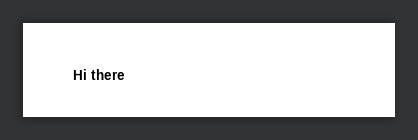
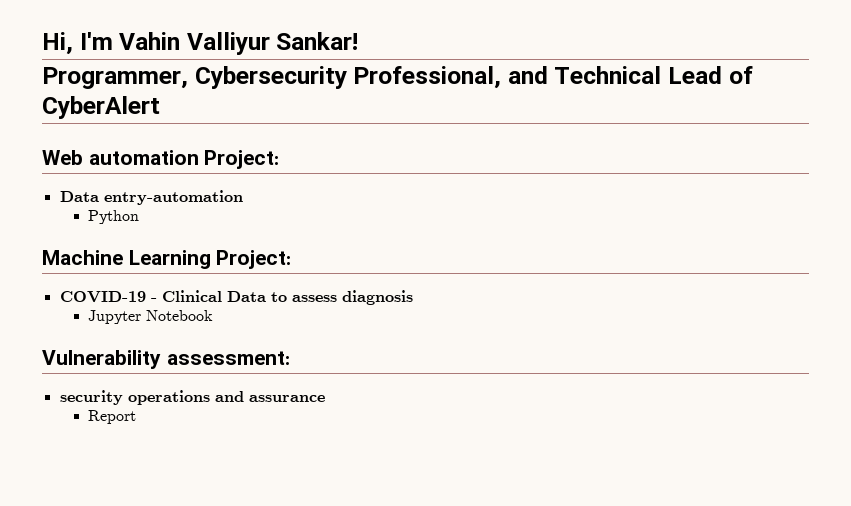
[73,69,125,80] Hi there -> [42,32,359,55] [42,66,753,89] [42,96,160,119] [42,150,280,169] [59,190,243,205] [88,210,140,224] [42,250,292,269] [59,290,413,305] [88,310,214,324] [42,350,290,369] [59,390,325,405] [88,410,137,424] Hi, I'm Vahin Valliyur Sankar! // Programmer, Cybersecurity Professional, and Technical Lead of CyberAlert // Web automation Project: // Data entry-automation // Python // Machine Learning Project: // COVID-19 - Clinical Data to assess diagnosis // Jupyter Notebook // Vulnerability assessment: // security operations and assurance // Report

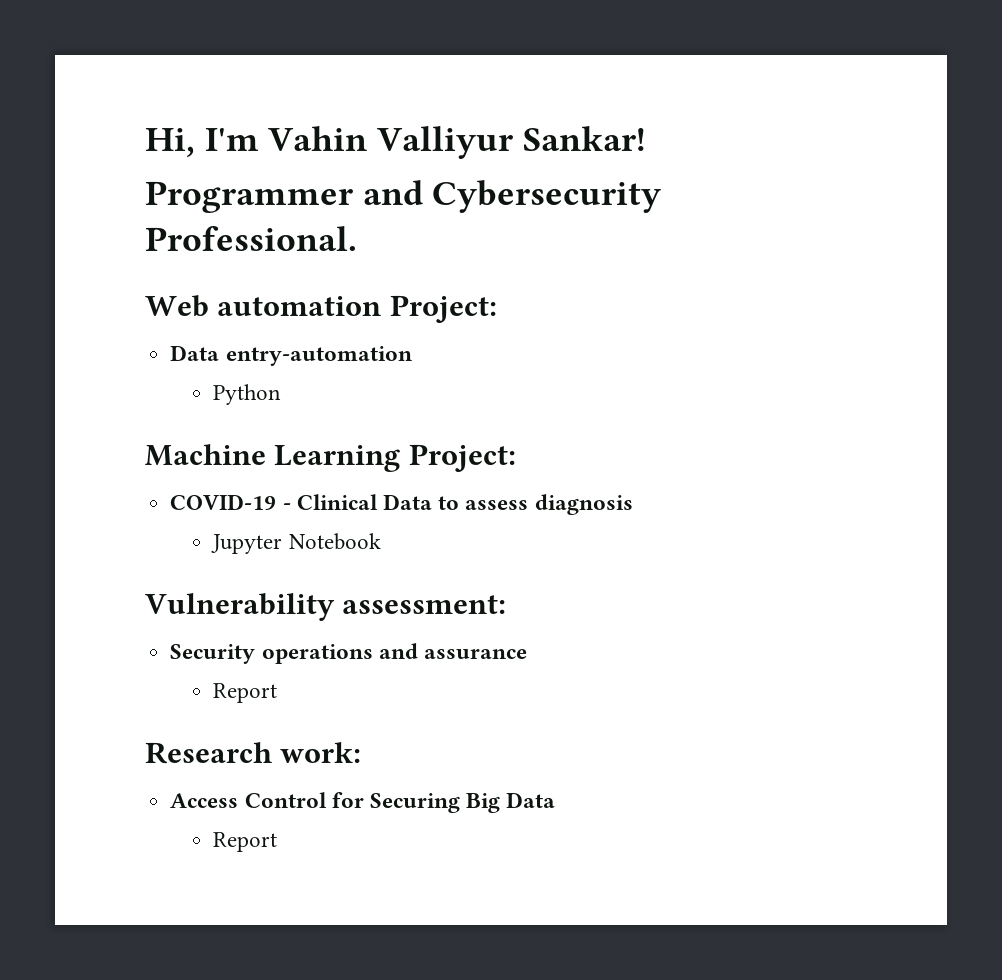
[42,66,753,89] [42,96,160,119] Programmer, Cybersecurity Professional, and Technical Lead of CyberAlert -> [145,180,662,213] [145,226,357,251] Programmer and Cybersecurity Professional.
[59,390,123,405] security -> [170,644,256,664] Security
(137, 417) none -> [145,742,362,764] [170,792,556,813] [213,832,278,852] // Research work: // Access Control for Securing Big Data // Report

